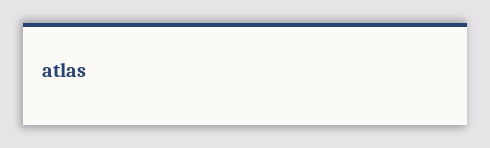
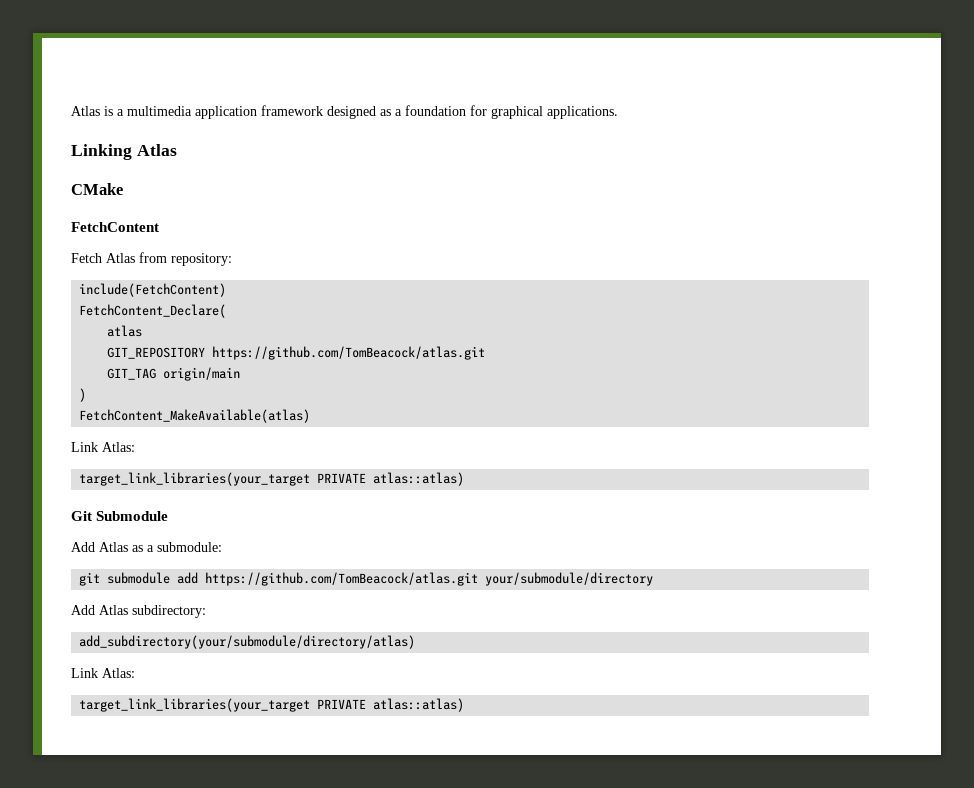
[42,62,86,77] atlas -> [71,105,618,119] [71,144,177,160] [71,183,123,195] [71,222,159,232] [71,252,232,266] [79,283,227,297] [79,304,227,318] [107,325,143,337] [107,346,486,360] [107,367,241,381] [79,388,87,402] [79,409,311,423] [71,442,135,452] [79,472,465,486] [71,511,169,521] [71,542,222,552] [79,572,654,586] [71,605,206,618] [79,635,416,649] [71,668,135,678] [79,698,465,712] Atlas is a multimedia application framework designed as a foundation for graphical applications. // Linking Atlas // CMake // FetchContent // Fetch Atlas from repository: // include(FetchContent) // FetchContent_Declare( // atlas // GIT_REPOSITORY https://github.com/TomBeacock/atlas.git // GIT_TAG origin/main // ) // FetchContent_MakeAvailable(atlas) // Link Atlas: // target_link_libraries(your_target PRIVATE atlas::atlas) // Git Submodule // Add Atlas as a submodule: // git submodule add https://github.com/TomBeacock/atlas.git your/submodule/directory // Add Atlas subdirectory: // add_subdirectory(your/submodule/directory/atlas) // Link Atlas: // target_link_libraries(your_target PRIVATE atlas::atlas)

